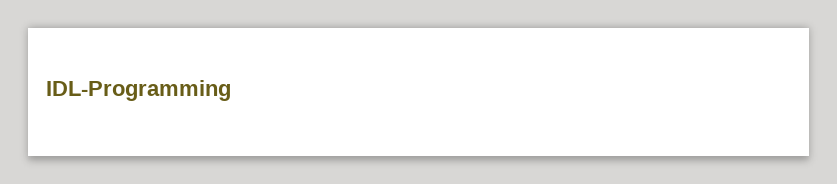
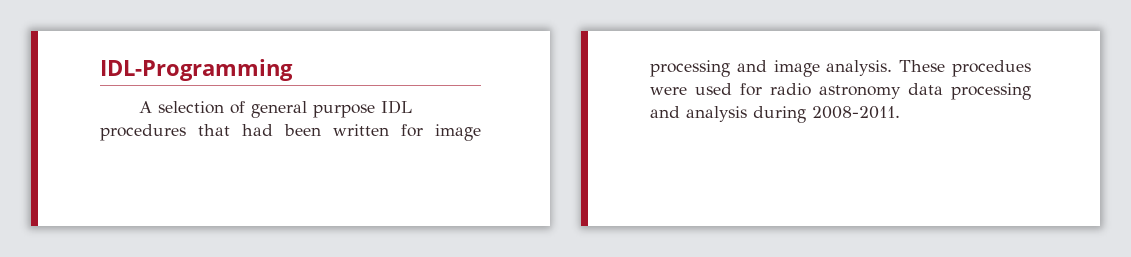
(231, 90) none -> [138,100,412,118] [100,124,481,141] [650,60,1031,77] [650,83,1031,100] [650,106,900,123] // A selection of general purpose IDL procedures that had been written for image processing and image analysis. These procedues were used for radio astronomy data processing and analysis during 2008-2011.

